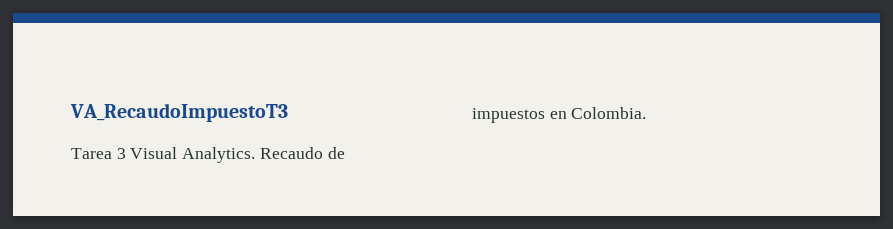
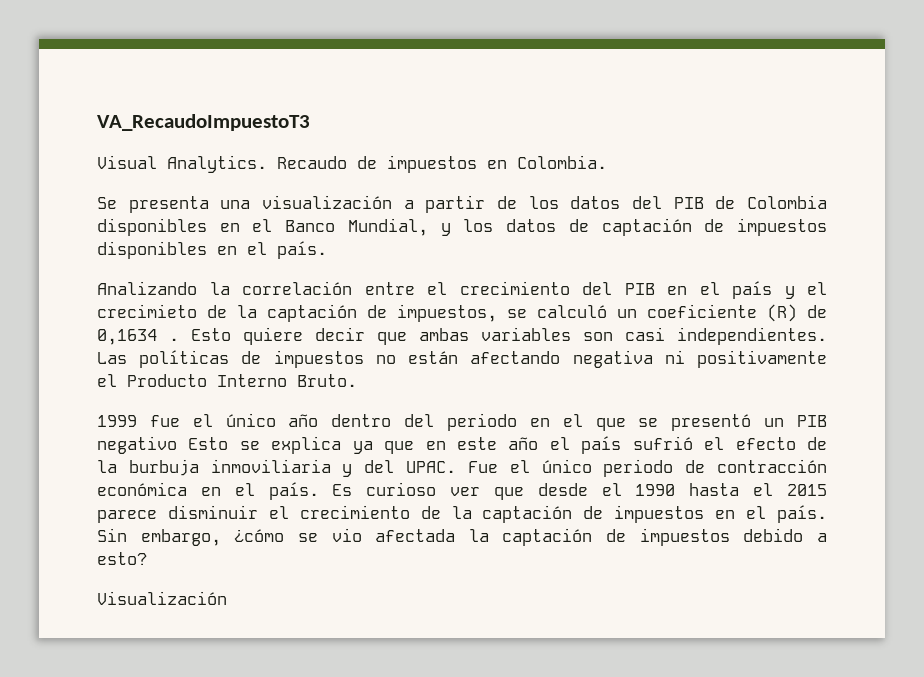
[71,148,126,159] Tarea 3 -> (310, 122) none
(647, 113) none -> [97,195,827,213] [97,218,828,236] [97,241,327,259] [97,281,827,299] [97,304,827,322] [97,327,827,345] [97,350,827,368] [97,374,357,387] [97,413,827,431] [97,436,828,454] [97,459,827,477] [97,482,827,500] [97,505,827,523] [97,528,827,546] [97,552,147,565] [97,591,227,605] // Se presenta una visualización a partir de los datos del PIB de Colombia disponibles en el Banco Mundial, y los datos de captación de impuestos disponibles en el país. // Analizando la correlación entre el crecimiento del PIB en el país y el crecimieto de la captación de impuestos, se calculó un coeficiente (R) de 0,1634 . Esto quiere decir que ambas variables son casi independientes. Las políticas de impuestos no están afectando negativa ni positivamente el Producto Interno Bruto. // 1999 fue el único año dentro del periodo en el que se presentó un PIB negativo Esto se explica ya que en este año el país sufrió el efecto de la burbuja inmoviliaria y del UPAC. Fue el único periodo de contracción económica en el país. Es curioso ver que desde el 1990 hasta el 2015 parece disminuir el crecimiento de la captación de impuestos en el país. Sin embargo, ¿cómo se vio afectada la captación de impuestos debido a esto? // Visualización

